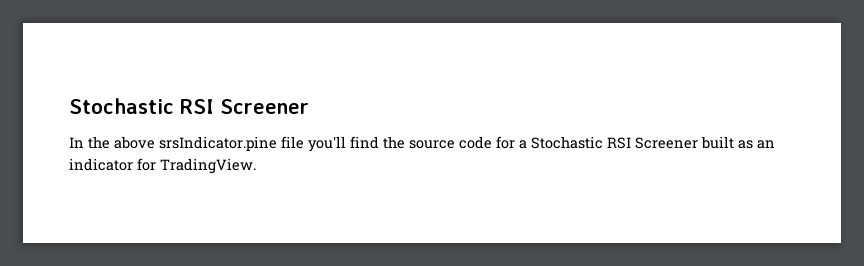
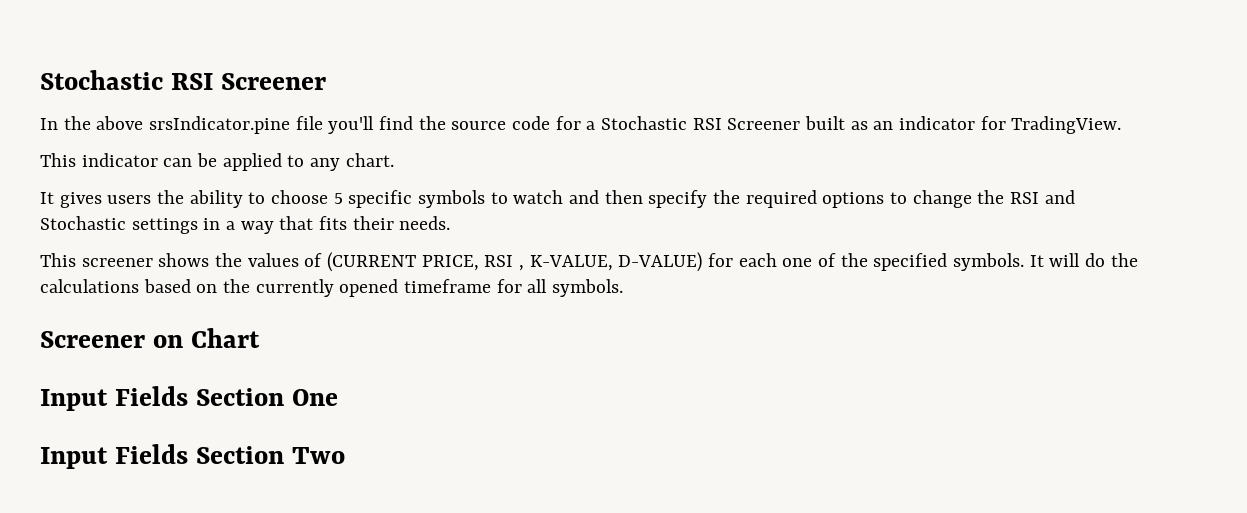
(256, 166) none -> [40,153,394,171] [40,190,1075,208] [40,216,451,234] [40,252,1138,272] [40,279,624,297] [40,328,260,348] [40,386,338,411] [40,444,345,469] // This indicator can be applied to any chart. // It gives users the ability to choose 5 specific symbols to watch and then specify the required options to change the RSI and Stochastic settings in a way that fits their needs. // This screener shows the values of (CURRENT PRICE, RSI , K-VALUE, D-VALUE) for each one of the specified symbols. It will do the calculations based on the currently opened timeframe for all symbols. // Screener on Chart // Input Fields Section One // Input Fields Section Two

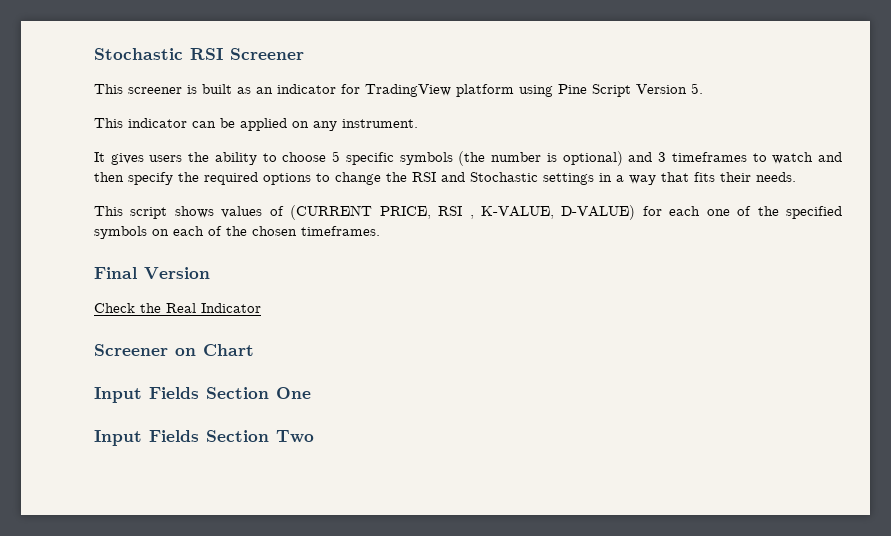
[40,116,801,134] In the above srsIndicator.pine file you'll find the source code for a Stochastic RSI Screener -> [94,84,197,94] This screener is
[1011,116,1122,134] TradingView. -> [365,83,703,97] TradingView platform using Pine Script Version 5.
[287,153,394,171] to any chart. -> [292,119,418,131] on any instrument.
(486, 199) none -> [458,151,747,166] (the number is optional) and 3 timeframes
[81,253,243,267] screener shows the -> [130,206,214,219] script shows
[953,253,1138,271] [40,279,624,297] symbols. It will do the calculations based on the currently opened timeframe for all symbols. -> [94,226,380,239] [94,267,210,279] [94,303,261,313] symbols on each of the chosen timeframes. // Final Version // Check the Real Indicator

